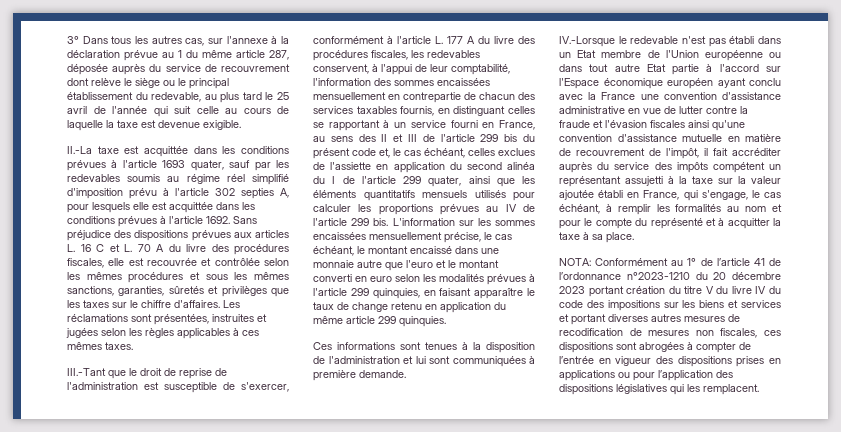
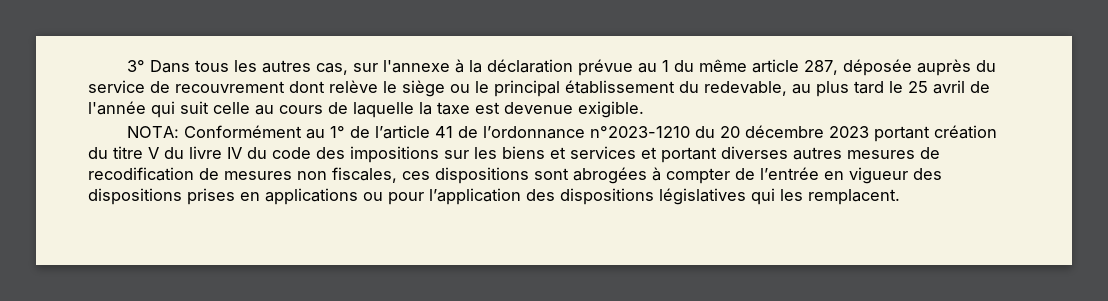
[67,146,289,157] [67,160,289,171] [67,174,289,185] [67,188,289,199] [67,202,255,213] [67,216,257,227] [67,230,289,241] [67,244,289,255] [67,258,289,268] [67,272,289,283] [67,286,289,297] [67,300,240,308] [67,314,267,325] [66,328,259,339] [67,342,133,350] [67,368,227,379] [67,382,289,393] [313,36,535,44] [313,50,480,61] [313,64,510,75] [313,78,490,86] [313,92,535,103] [313,106,535,116] [313,120,535,131] [313,134,535,142] [313,148,535,159] [313,162,535,173] [313,176,535,187] [313,190,535,201] [313,204,535,215] [313,218,535,226] [313,232,512,243] [313,246,499,256] [313,260,499,271] [313,274,535,285] [313,288,535,299] [313,302,506,313] [313,316,446,327] [313,342,535,353] [313,356,535,367] [313,370,406,381] [559,36,781,47] [559,50,781,61] [559,64,781,75] [559,78,781,89] [559,92,781,100] [559,106,748,114] [559,120,745,131] [559,134,781,142] [559,148,781,159] [559,162,781,173] [559,176,781,187] [559,190,781,201] [559,204,782,215] [559,218,781,229] [559,232,634,243] // II.-La taxe est acquittée dans les conditions prévues à l'article 1693 quater, sauf par les redevables soumis au régime réel simplifié d'imposition prévu à l'article 302 septies A, pour lesquels elle est acquittée dans les conditions prévues à l'article 1692. Sans préjudice des dispositions prévues aux articles L. 16 C et L. 70 A du livre des procédures fiscales, elle est recouvrée et contrôlée selon les mêmes procédures et sous les mêmes sanctions, garanties, sûretés et privilèges que les taxes sur le chiffre d'affaires. Les réclamations sont présentées, instruites et jugées selon les règles applicables à ces mêmes taxes. // III.-Tant que le droit de reprise de l'administration est susceptible de s'exercer, conformément à l'article L. 177 A du livre des procédures fiscales, les redevables conservent, à l'appui de leur comptabilité, l'information des sommes encaissées mensuellement en contrepartie de chacun des services taxables fournis, en distinguant celles se rapportant à un service fourni en France, au sens des II et III de l'article 299 bis du présent code et, le cas échéant, celles exclues de l'assiette en application du second alinéa du I de l'article 299 quater, ainsi que les éléments quantitatifs mensuels utilisés pour calculer les proportions prévues au IV de l'article 299 bis. L'information sur les sommes encaissées mensuellement précise, le cas échéant, le montant encaissé dans une monnaie autre que l'euro et le montant converti en euro selon les modalités prévues à l'article 299 quinquies, en faisant apparaître le taux de change retenu en application du même article 299 quinquies. // Ces informations sont tenues à la disposition de l'administration et lui sont communiquées à première demande. // IV.-Lorsque le redevable n'est pas établi dans un Etat membre de l'Union européenne ou dans tout autre Etat partie à l'accord sur l'Espace économique européen ayant conclu avec la France une convention d'assistance administrative en vue de lutter contre la fraude et l'évasion fiscales ainsi qu'une convention d'assistance mutuelle en matière de recouvrement de l'impôt, il fait accréditer auprès du service des impôts compétent un représentant assujetti à la taxe sur la valeur ajoutée établi en France, qui s'engage, le cas échéant, à remplir les formalités au nom et pour le compte du représenté et à acquitter la taxe à sa place. -> (644, 109) none

